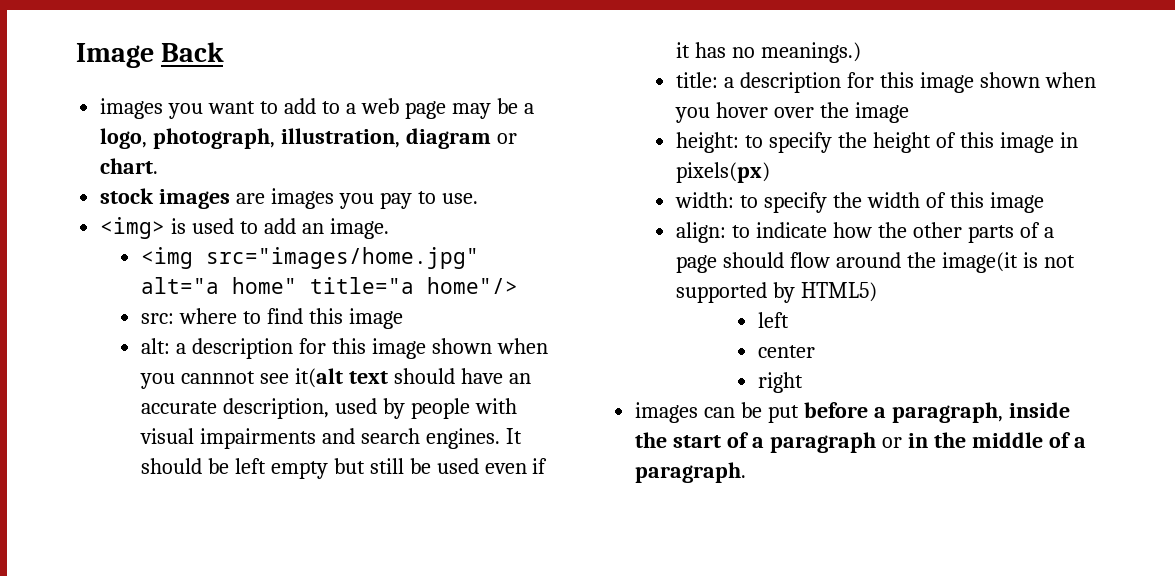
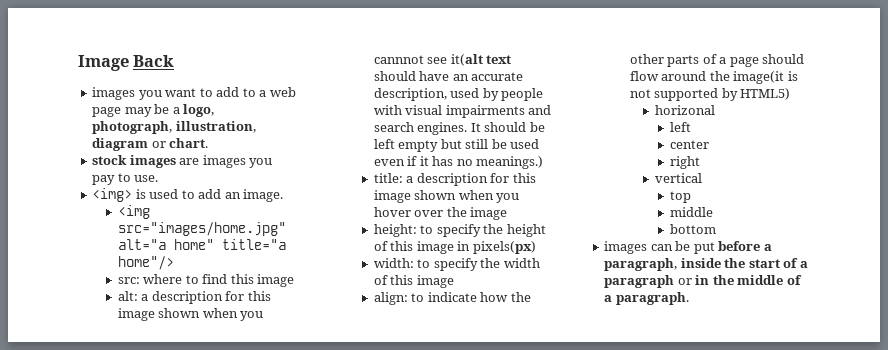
(877, 292) none -> [654,105,715,115] // horizonal
(803, 382) none -> [654,173,702,183] [670,191,691,203] [670,207,713,217] [670,224,716,234] // vertical // top // middle // bottom

